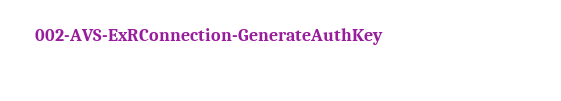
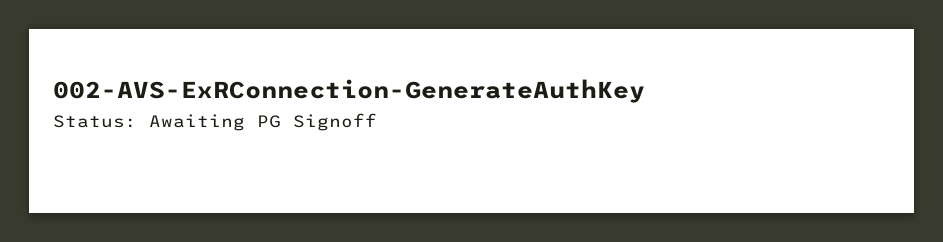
(383, 36) none -> [53,113,377,131] // Status: Awaiting PG Signoff

